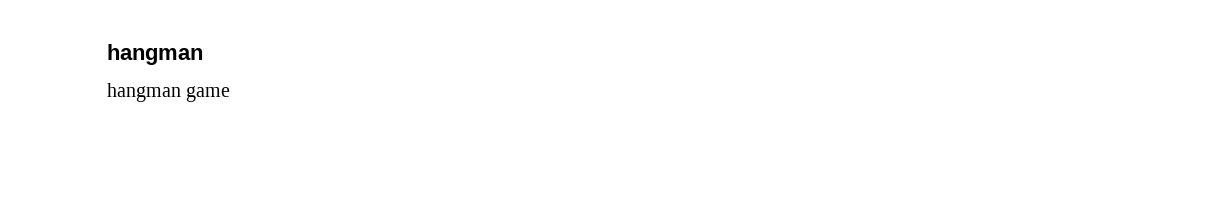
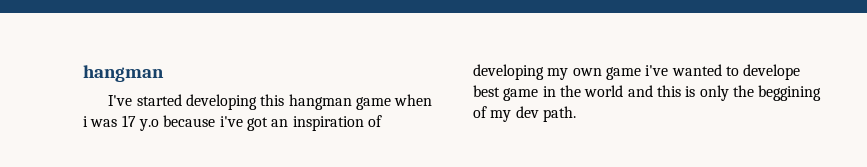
[107,83,231,102] hangman game -> [108,94,433,110] [83,115,382,131] [473,64,801,80] [473,85,822,101] [473,106,576,122] I've started developing this hangman game when i was 17 y.o because i've got an inspiration of developing my own game i've wanted to develope best game in the world and this is only the beggining of my dev path.

